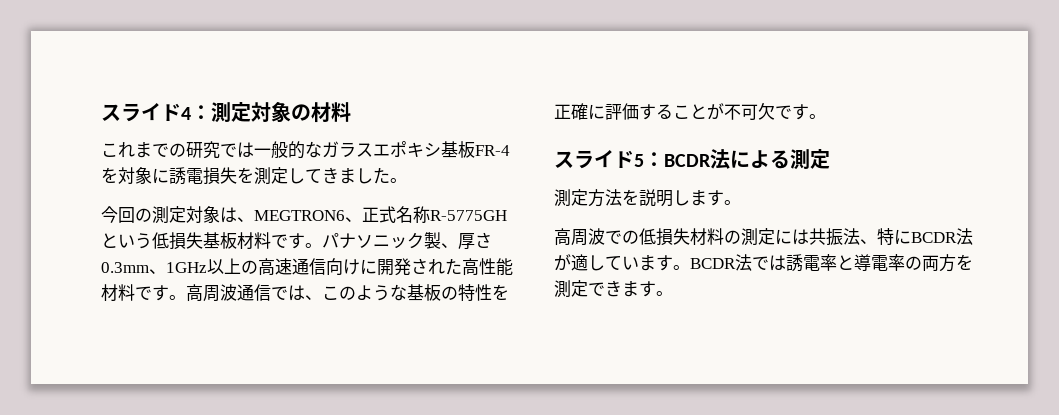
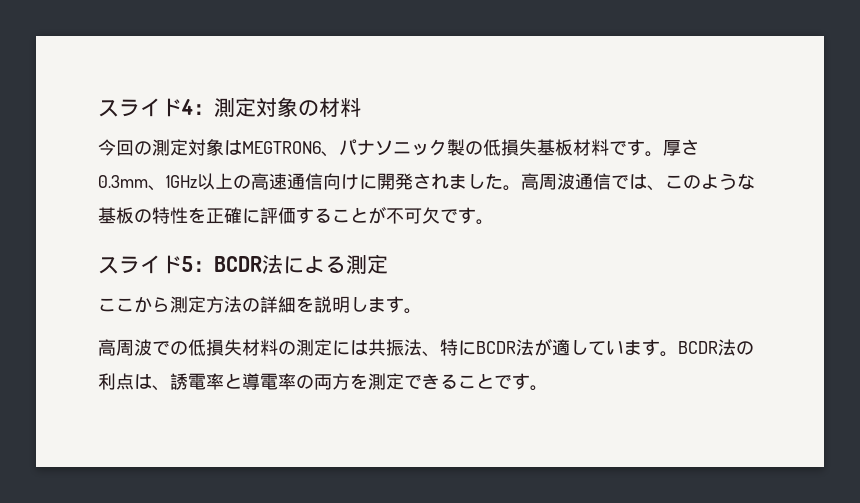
[101,141,510,159] [101,167,407,185] [101,206,507,224] [101,233,152,249] これまでの研究では一般的なガラスエポキシ基板FR-4を対象に誘電損失を測定してきました。 // 今回の測定対象は、MEGTRON6、正式名称R-5775GHという -> [98,139,483,157] 今回の測定対象はMEGTRON6、パナソニック製の
[322,232,458,249] パナソニック製、 -> (663, 154) none
[445,258,513,276] [101,284,169,301] た高性能材料です -> [449,173,503,189] ました
(830, 159) none -> [98,296,170,313] ここから
(622, 197) none -> [242,296,296,313] の詳細
[752,255,786,271] では -> [736,341,754,355] [98,373,170,391] の利点は、
[622,281,639,297] ま -> [440,373,512,389] ることで

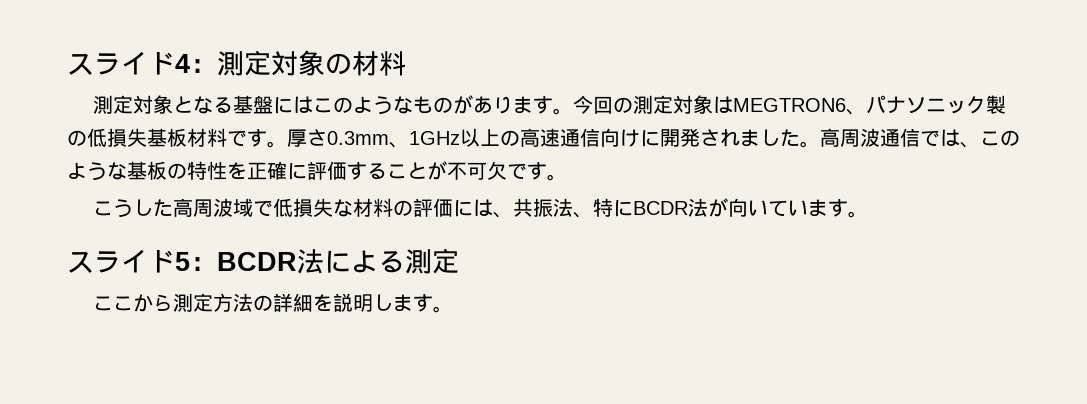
(361, 107) none -> [93,95,574,115] 測定対象となる基盤にはこのようなものがあります。
(494, 222) none -> [93,198,869,218] // こうした高周波域で低損失な材料の評価には、共振法、特にBCDR法が向いています。
[98,338,754,357] [98,373,548,391] // 高周波での低損失材料の測定には共振法、特にBCDR法が適しています。BCDR法の利点は、誘電率と導電率の両方を測定できることです。 -> (454, 309) none

